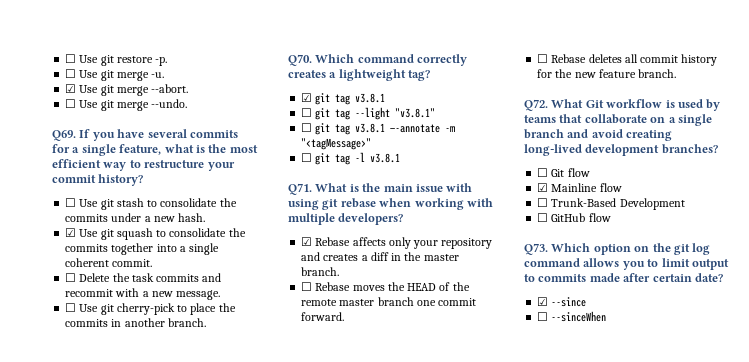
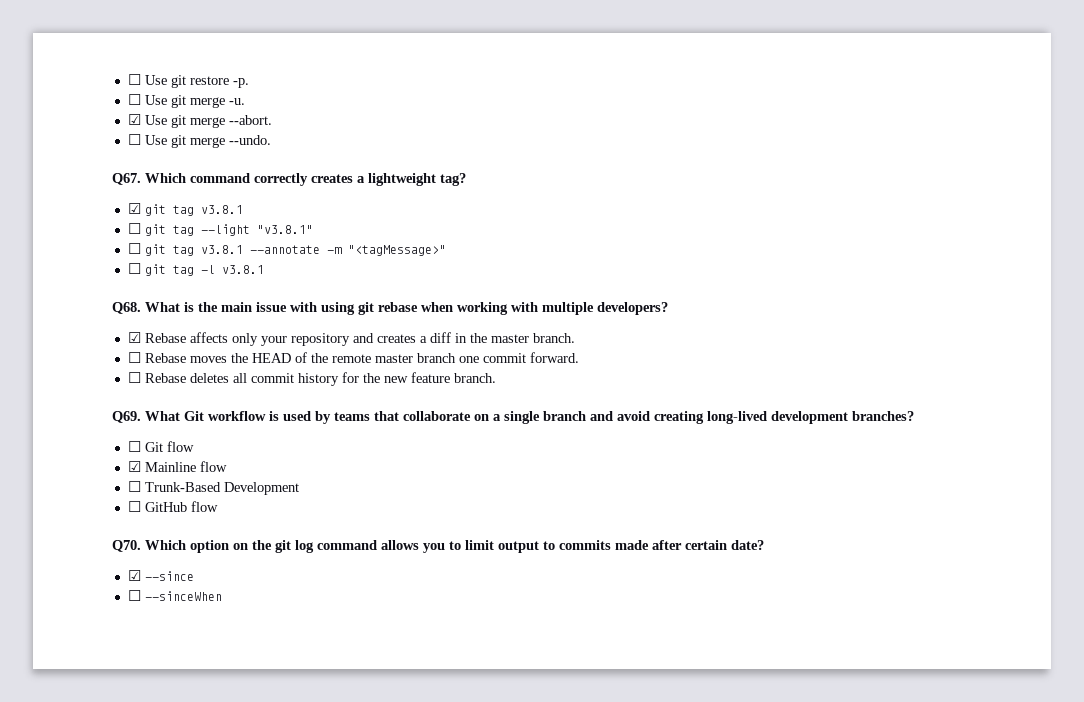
[52,129,238,141] [52,144,258,156] [52,159,235,171] [52,174,144,186] [65,198,237,210] [65,213,206,222] [65,228,246,240] [65,243,220,255] [65,258,153,267] [65,273,222,282] [65,288,221,300] [65,303,236,315] [65,318,206,327] [288,54,312,66] Q69. If you have several commits for a single feature, what is the most efficient way to restructure your commit history? // ☐ Use git stash to consolidate the commits under a new hash. // ☑ Use git squash to consolidate the commits together into a single coherent commit. // ☐ Delete the task commits and recommit with a new message. // ☐ Use git cherry-pick to place the commits in another branch. // Q70. -> [112,173,141,185] Q67.
[288,183,312,195] Q71. -> [112,302,141,314] Q68.
[524,99,548,111] Q72. -> [112,411,141,423] Q69.
[524,243,548,255] Q73. -> [112,540,141,552] Q70.

